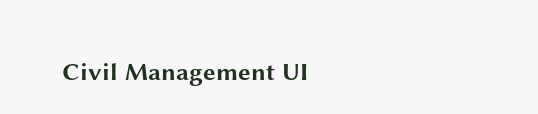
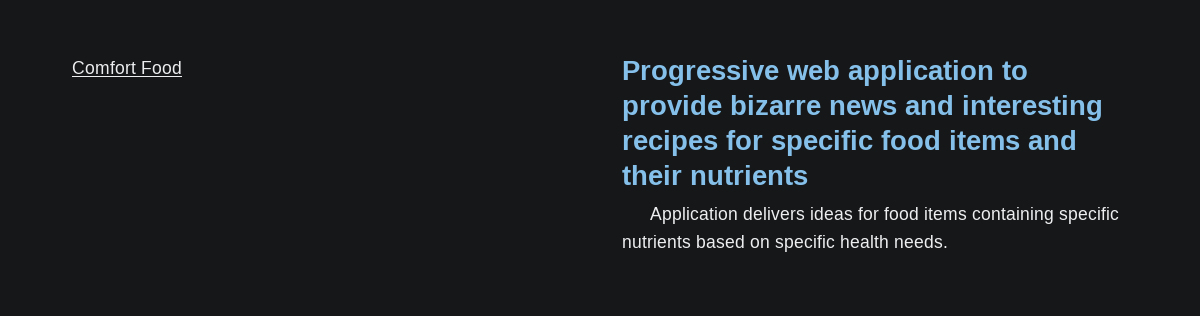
[62,63,308,86] Civil Management UI -> [72,61,182,74] [622,60,1028,86] [622,95,1103,121] [622,130,1077,156] [622,165,808,185] [650,207,1120,224] [622,235,948,252] Comfort Food // Progressive web application to provide bizarre news and interesting recipes for specific food items and their nutrients // Application delivers ideas for food items containing specific nutrients based on specific health needs.

